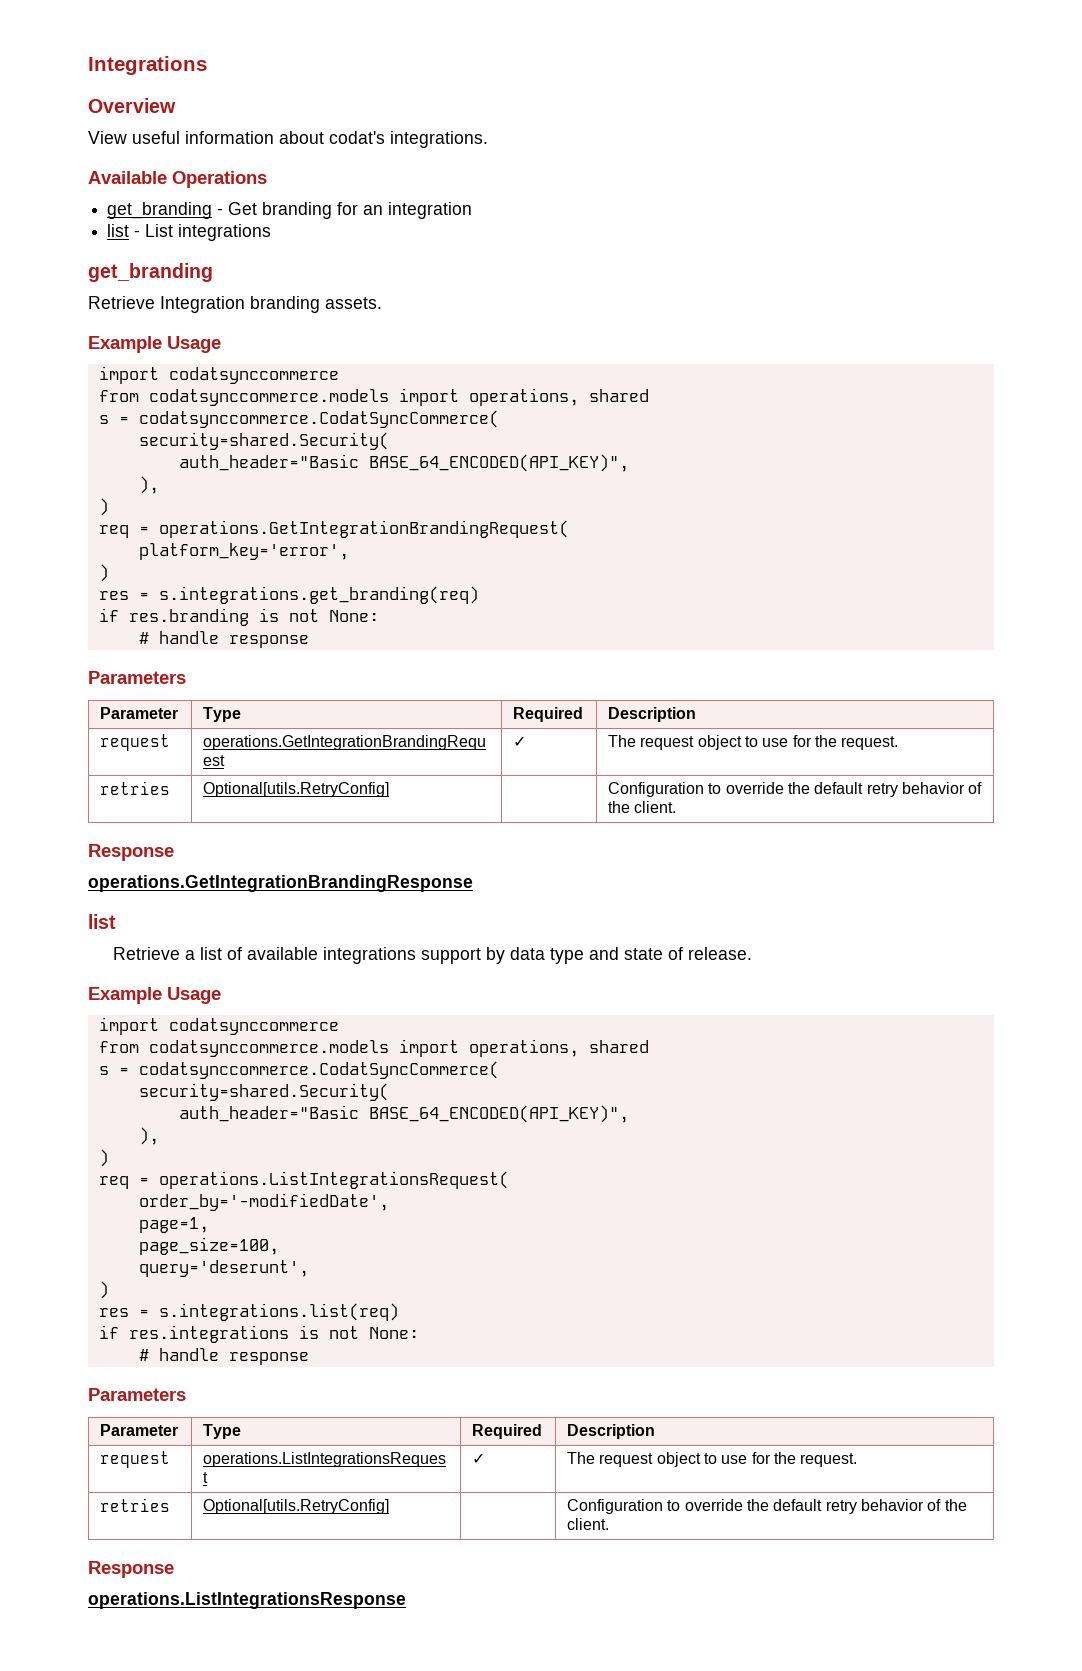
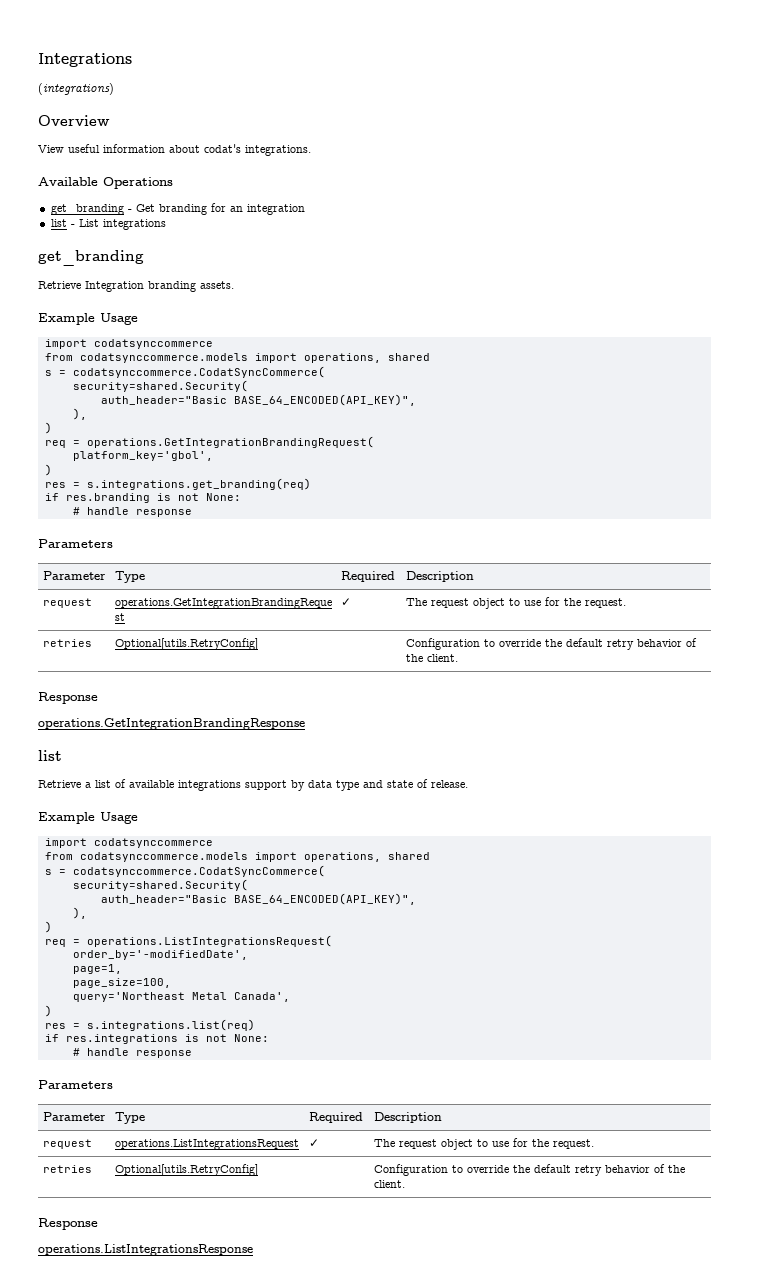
(207, 65) none -> [38,83,114,95] // (integrations)
[138,543,349,560] platform_key='error', -> [72,451,213,461] platform_key='gbol',
[138,1260,309,1277] query='deserunt', -> [72,992,290,1002] query='Northeast Metal Canada',

